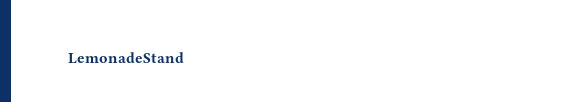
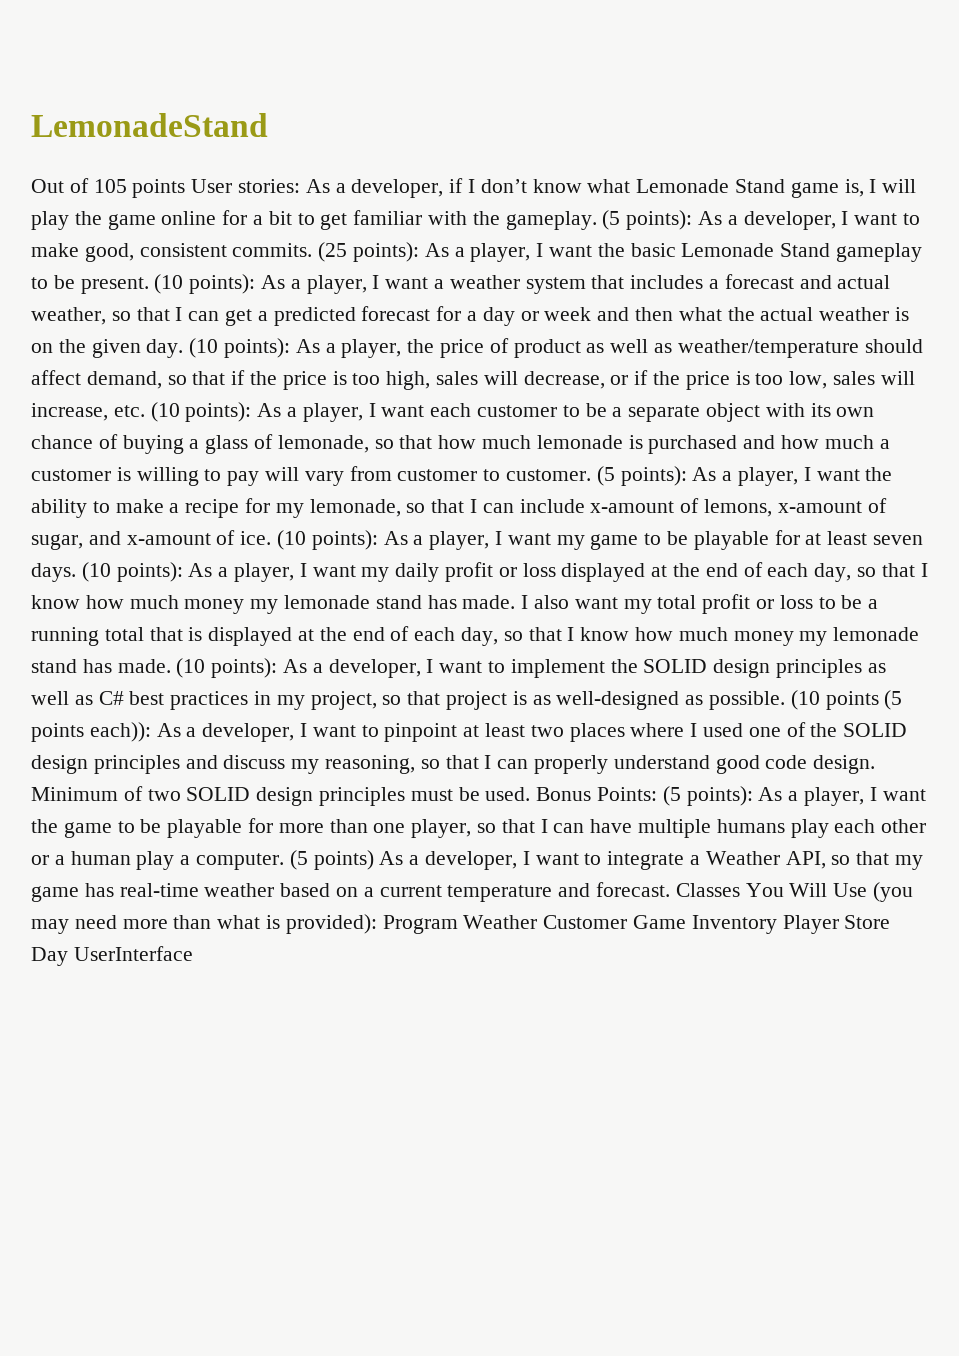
(184, 58) none -> [31,178,917,198] [31,210,921,230] [31,242,923,262] [31,274,891,294] [31,306,910,326] [31,338,923,358] [31,370,915,390] [31,402,875,422] [31,434,890,454] [31,466,893,486] [31,498,887,518] [31,530,924,550] [31,562,928,582] [31,594,879,614] [31,626,920,646] [31,658,886,678] [31,690,903,710] [31,722,908,742] [31,755,876,774] [31,786,926,806] [31,818,927,838] [31,850,924,870] [31,882,914,902] [31,914,891,934] [31,946,193,966] // Out of 105 points User stories: As a developer, if I don’t know what Lemonade Stand game is, I will play the game online for a bit to get familiar with the gameplay. (5 points): As a developer, I want to make good, consistent commits. (25 points): As a player, I want the basic Lemonade Stand gameplay to be present. (10 points): As a player, I want a weather system that includes a forecast and actual weather, so that I can get a predicted forecast for a day or week and then what the actual weather is on the given day. (10 points): As a player, the price of product as well as weather/temperature should affect demand, so that if the price is too high, sales will decrease, or if the price is too low, sales will increase, etc. (10 points): As a player, I want each customer to be a separate object with its own chance of buying a glass of lemonade, so that how much lemonade is purchased and how much a customer is willing to pay will vary from customer to customer. (5 points): As a player, I want the ability to make a recipe for my lemonade, so that I can include x-amount of lemons, x-amount of sugar, and x-amount of ice. (10 points): As a player, I want my game to be playable for at least seven days. (10 points): As a player, I want my daily profit or loss displayed at the end of each day, so that I know how much money my lemonade stand has made. I also want my total profit or loss to be a running total that is displayed at the end of each day, so that I know how much money my lemonade stand has made. (10 points): As a developer, I want to implement the SOLID design principles as well as C# best practices in my project, so that project is as well-designed as possible. (10 points (5 points each)): As a developer, I want to pinpoint at least two places where I used one of the SOLID design principles and discuss my reasoning, so that I can properly understand good code design. Minimum of two SOLID design principles must be used. Bonus Points: (5 points): As a player, I want the game to be playable for more than one player, so that I can have multiple humans play each other or a human play a computer. (5 points) As a developer, I want to integrate a Weather API, so that my game has real-time weather based on a current temperature and forecast. Classes You Will Use (you may need more than what is provided): Program Weather Customer Game Inventory Player Store Day UserInterface

